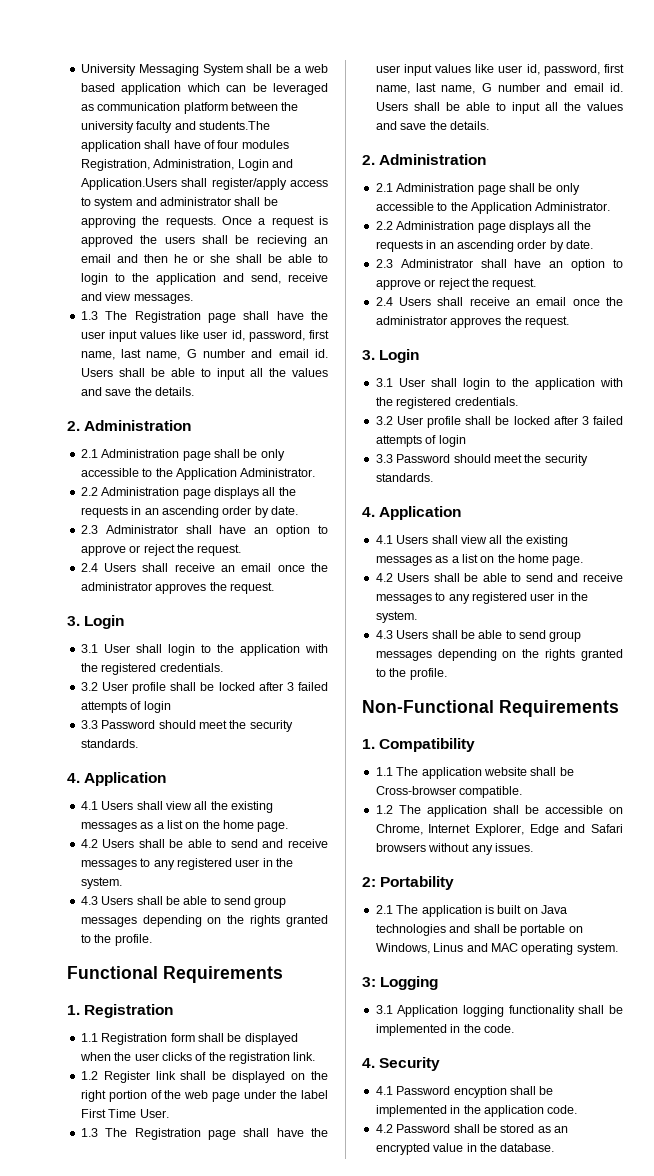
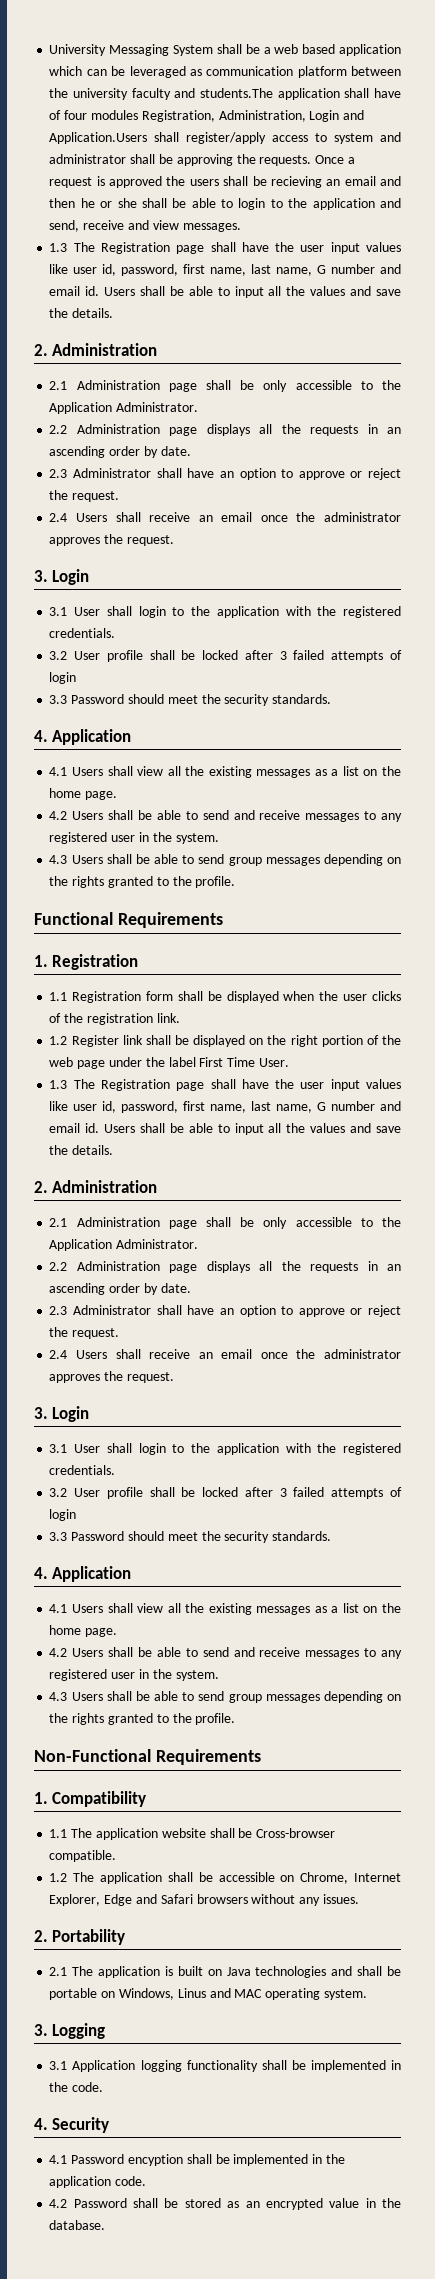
[362,877,376,887] 2: -> [34,1930,48,1942] 2.
[362,977,376,987] 3: -> [34,2024,48,2036] 3.

